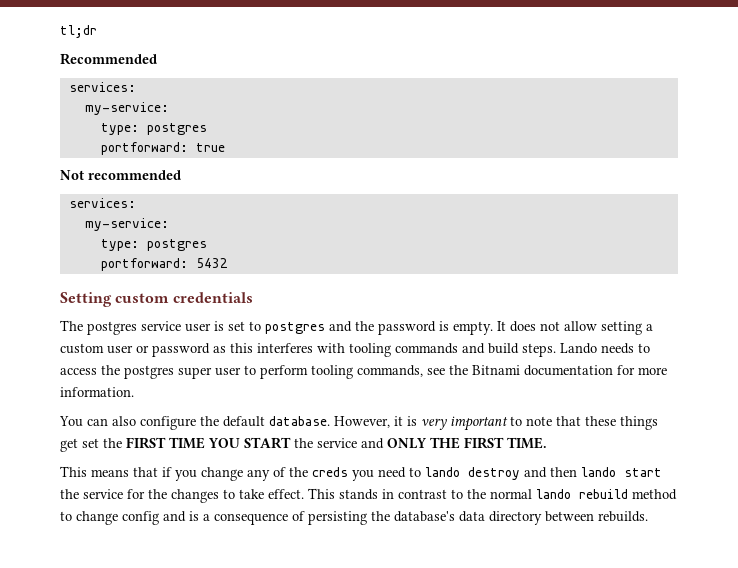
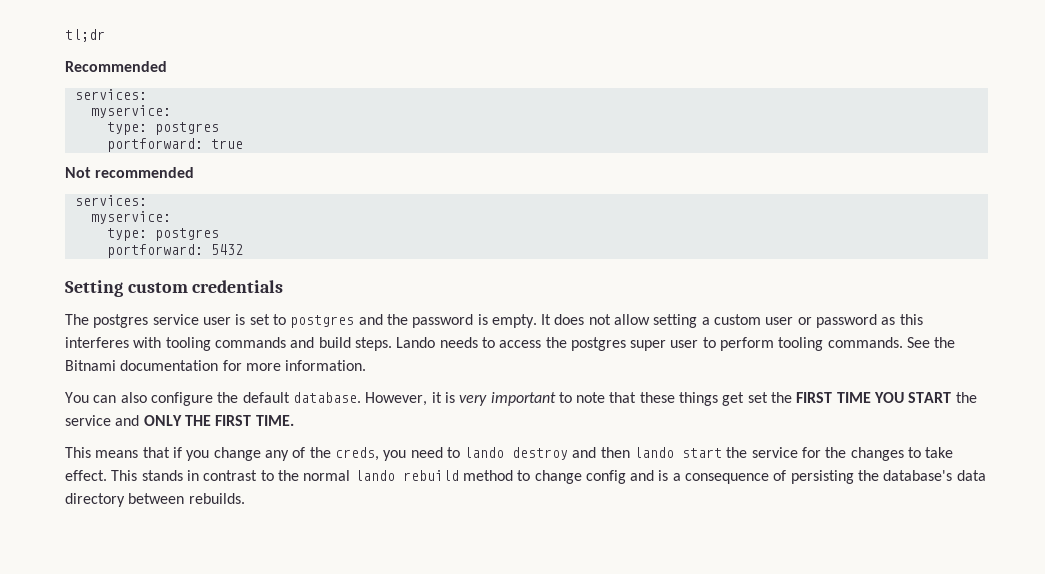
[84,102,169,115] my-service: -> [90,105,171,118] myservice:
[84,218,169,231] my-service: -> [90,211,171,224] myservice:
[357,365,445,377] commands, see -> [827,337,931,348] commands. See
[312,467,348,477] creds -> [334,447,379,461] creds,

